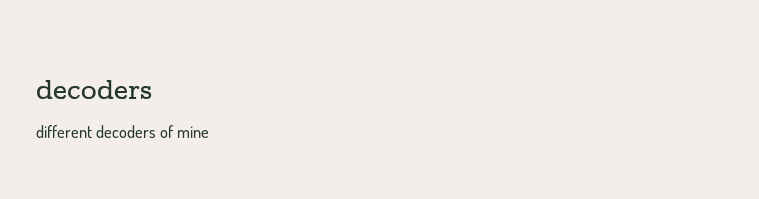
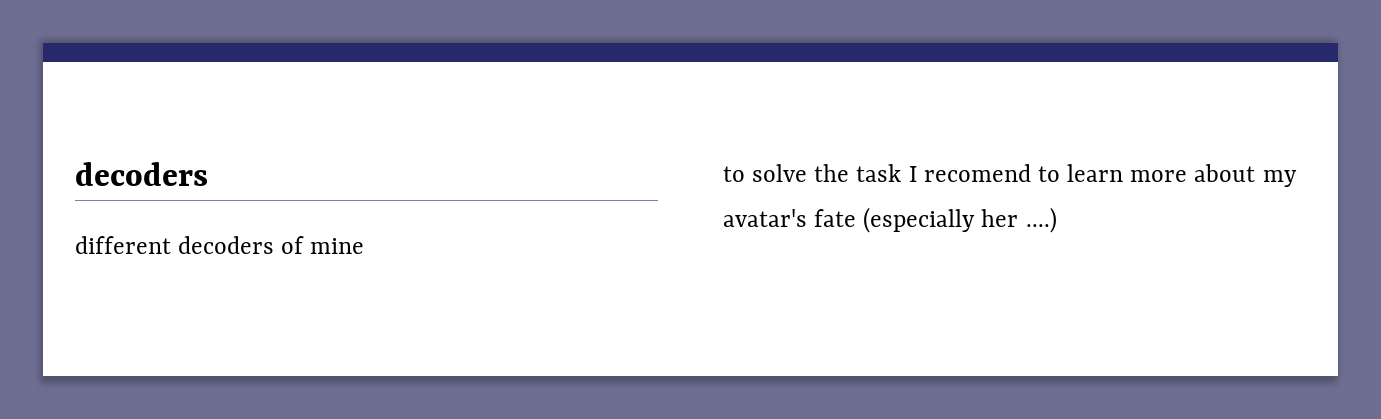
(210, 132) none -> [723,164,1297,187] [723,207,1057,233] // to solve the task I recomend to learn more about my avatar's fate (especially her ....)

